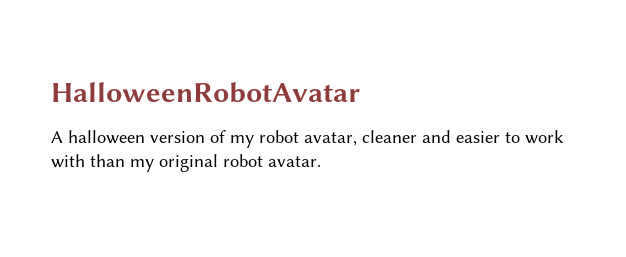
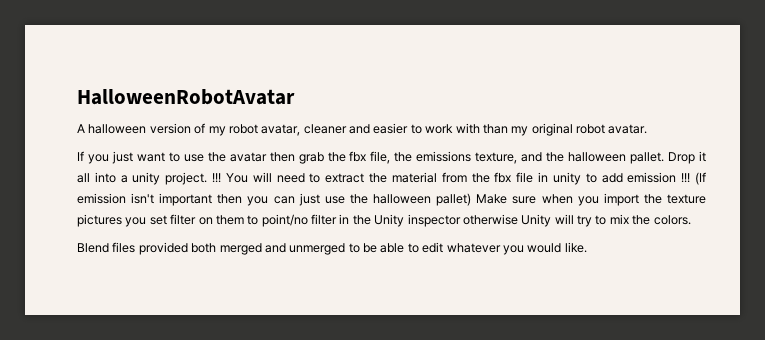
(321, 161) none -> [77,151,707,164] [77,172,707,185] [77,193,707,206] [77,214,691,227] [77,242,587,255] // If you just want to use the avatar then grab the fbx file, the emissions texture, and the halloween pallet. Drop it all into a unity project. !!! You will need to extract the material from the fbx file in unity to add emission !!! (If emission isn't important then you can just use the halloween pallet) Make sure when you import the texture pictures you set filter on them to point/no filter in the Unity inspector otherwise Unity will try to mix the colors. // Blend files provided both merged and unmerged to be able to edit whatever you would like.

